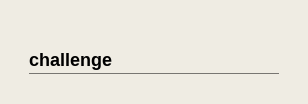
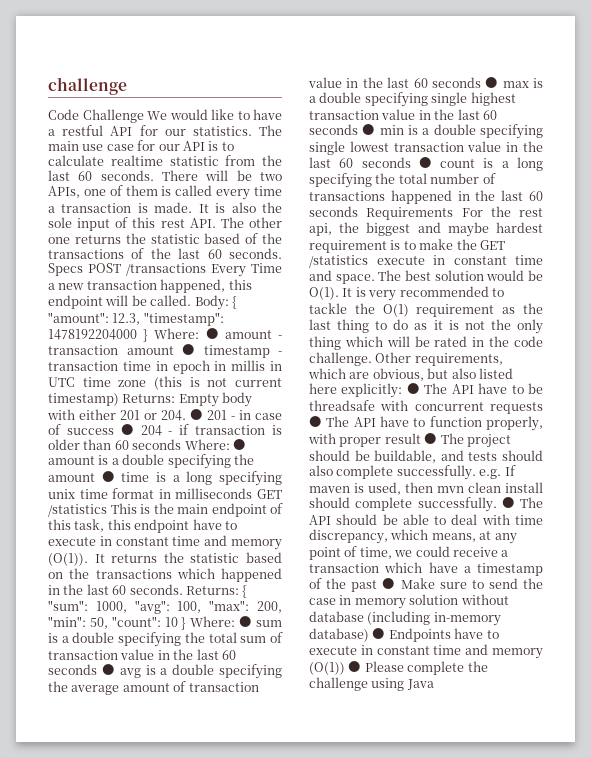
[29,53,112,70] challenge -> [48,77,127,95] [48,109,282,123] [48,125,282,136] [48,140,234,151] [48,155,282,166] [48,170,282,181] [48,185,282,200] [48,202,282,213] [48,217,282,231] [48,233,282,244] [48,248,282,259] [48,263,282,277] [48,279,252,293] [48,295,237,310] [48,312,224,326] [48,328,282,342] [48,344,282,358] [48,360,282,374] [48,376,282,390] [48,392,253,407] [47,409,282,421] [48,424,282,436] [48,439,246,450] [48,454,254,469] [48,471,282,486] [48,488,282,499] [48,503,283,517] [48,519,237,533] [48,535,282,550] [48,552,282,566] [48,568,282,582] [48,584,248,598] [48,600,282,614] [48,616,282,630] [48,632,283,647] [48,649,236,660] [48,664,282,679] [48,681,259,695] [308,77,543,88] [309,92,516,107] [309,109,497,120] [309,124,543,139] [309,141,543,155] [309,157,543,171] [309,173,496,188] [309,190,543,204] [309,206,543,220] [309,222,543,237] [309,239,505,253] [309,255,543,268] [309,270,543,284] [309,286,504,301] [309,303,543,317] [309,319,543,334] [309,336,543,350] [309,352,503,366] [308,368,513,381] [309,383,543,398] [309,400,543,414] [309,416,543,431] [308,433,511,448] [309,450,543,463] [309,465,516,480] [309,482,543,495] [309,497,543,512] [309,514,543,525] [309,529,517,544] [309,546,509,560] [309,562,543,576] [309,578,543,592] [309,594,509,609] [309,611,501,626] [309,628,499,642] [309,644,543,659] [309,661,488,675] [309,677,434,691] challenge // Code Challenge We would like to have a restful API for our statistics. The main use case for our API is to calculate realtime statistic from the last 60 seconds. There will be two APIs, one of them is called every time a transaction is made. It is also the sole input of this rest API. The other one returns the statistic based of the transactions of the last 60 seconds. Specs POST /transactions Every Time a new transaction happened, this endpoint will be called. Body: { "amount": 12.3, "timestamp": 1478192204000 } Where: ● amount - transaction amount ● timestamp - transaction time in epoch in millis in UTC time zone (this is not current timestamp) Returns: Empty body with either 201 or 204. ● 201 - in case of success ● 204 - if transaction is older than 60 seconds Where: ● amount is a double specifying the amount ● time is a long specifying unix time format in milliseconds GET /statistics This is the main endpoint of this task, this endpoint have to execute in constant time and memory (O(1)). It returns the statistic based on the transactions which happened in the last 60 seconds. Returns: { "sum": 1000, "avg": 100, "max": 200, "min": 50, "count": 10 } Where: ● sum is a double specifying the total sum of transaction value in the last 60 seconds ● avg is a double specifying the average amount of transaction value in the last 60 seconds ● max is a double specifying single highest transaction value in the last 60 seconds ● min is a double specifying single lowest transaction value in the last 60 seconds ● count is a long specifying the total number of transactions happened in the last 60 seconds Requirements For the rest api, the biggest and maybe hardest requirement is to make the GET /statistics execute in constant time and space. The best solution would be O(1). It is very recommended to tackle the O(1) requirement as the last thing to do as it is not the only thing which will be rated in the code challenge. Other requirements, which are obvious, but also listed here explicitly: ● The API have to be threadsafe with concurrent requests ● The API have to function properly, with proper result ● The project should be buildable, and tests should also complete successfully. e.g. If maven is used, then mvn clean install should complete successfully. ● The API should be able to deal with time discrepancy, which means, at any point of time, we could receive a transaction which have a timestamp of the past ● Make sure to send the case in memory solution without database (including in-memory database) ● Endpoints have to execute in constant time and memory (O(1)) ● Please complete the challenge using Java

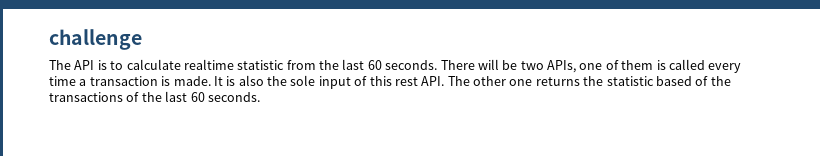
[48,109,282,123] [48,125,282,136] [48,140,180,151] Code Challenge We would like to have a restful API for our statistics. The main use case for our -> [49,60,71,70] The
[48,263,282,277] [48,279,252,293] [48,295,237,310] [48,312,224,326] [48,328,282,342] [48,344,282,358] [48,360,282,374] [48,376,282,390] [48,392,253,407] [47,409,282,421] [48,424,282,436] [48,439,246,450] [48,454,254,469] [48,471,282,486] [48,488,282,499] [48,503,283,517] [48,519,237,533] [48,535,282,550] [48,552,282,566] [48,568,282,582] [48,584,248,598] [48,600,282,614] [48,616,282,630] [48,632,283,647] [48,649,236,660] [48,664,282,679] [48,681,259,695] [308,77,543,88] [309,92,516,107] [309,109,497,120] [309,124,543,139] [309,141,543,155] [309,157,543,171] [309,173,496,188] [309,190,543,204] [309,206,543,220] [309,222,543,237] [309,239,505,253] [309,255,543,268] [309,270,543,284] [309,286,504,301] [309,303,543,317] [309,319,543,334] [309,336,543,350] [309,352,503,366] [308,368,513,381] [309,383,543,398] [309,400,543,414] [309,416,543,431] [308,433,511,448] [309,450,543,463] [309,465,516,480] [309,482,543,495] [309,497,543,512] [309,514,543,525] [309,529,517,544] [309,546,509,560] [309,562,543,576] [309,578,543,592] [309,594,509,609] [309,611,501,626] [309,628,499,642] [309,644,543,659] [309,661,488,675] [309,677,434,691] Specs POST /transactions Every Time a new transaction happened, this endpoint will be called. Body: { "amount": 12.3, "timestamp": 1478192204000 } Where: ● amount - transaction amount ● timestamp - transaction time in epoch in millis in UTC time zone (this is not current timestamp) Returns: Empty body with either 201 or 204. ● 201 - in case of success ● 204 - if transaction is older than 60 seconds Where: ● amount is a double specifying the amount ● time is a long specifying unix time format in milliseconds GET /statistics This is the main endpoint of this task, this endpoint have to execute in constant time and memory (O(1)). It returns the statistic based on the transactions which happened in the last 60 seconds. Returns: { "sum": 1000, "avg": 100, "max": 200, "min": 50, "count": 10 } Where: ● sum is a double specifying the total sum of transaction value in the last 60 seconds ● avg is a double specifying the average amount of transaction value in the last 60 seconds ● max is a double specifying single highest transaction value in the last 60 seconds ● min is a double specifying single lowest transaction value in the last 60 seconds ● count is a long specifying the total number of transactions happened in the last 60 seconds Requirements For the rest api, the biggest and maybe hardest requirement is to make the GET /statistics execute in constant time and space. The best solution would be O(1). It is very recommended to tackle the O(1) requirement as the last thing to do as it is not the only thing which will be rated in the code challenge. Other requirements, which are obvious, but also listed here explicitly: ● The API have to be threadsafe with concurrent requests ● The API have to function properly, with proper result ● The project should be buildable, and tests should also complete successfully. e.g. If maven is used, then mvn clean install should complete successfully. ● The API should be able to deal with time discrepancy, which means, at any point of time, we could receive a transaction which have a timestamp of the past ● Make sure to send the case in memory solution without database (including in-memory database) ● Endpoints have to execute in constant time and memory (O(1)) ● Please complete the challenge using Java -> (260, 97) none

